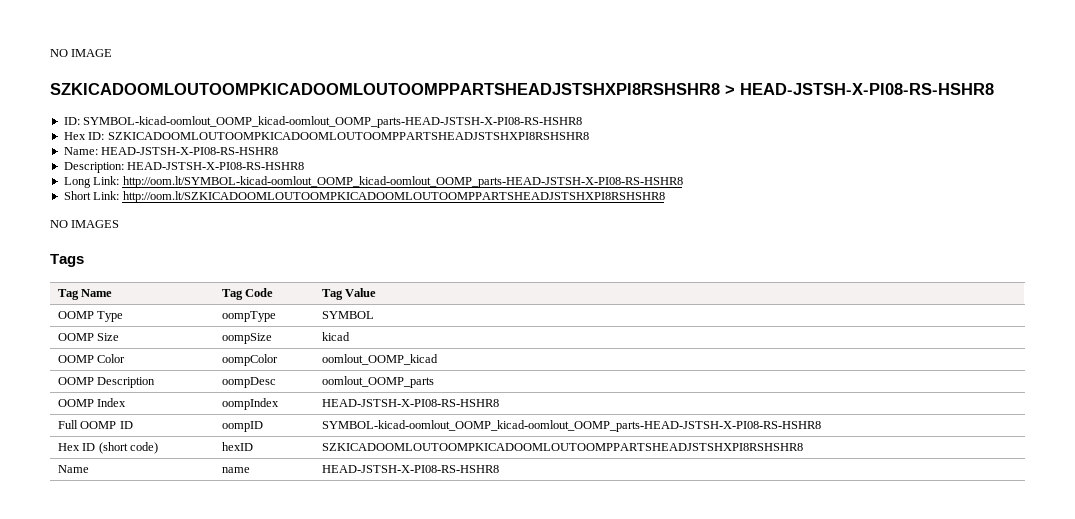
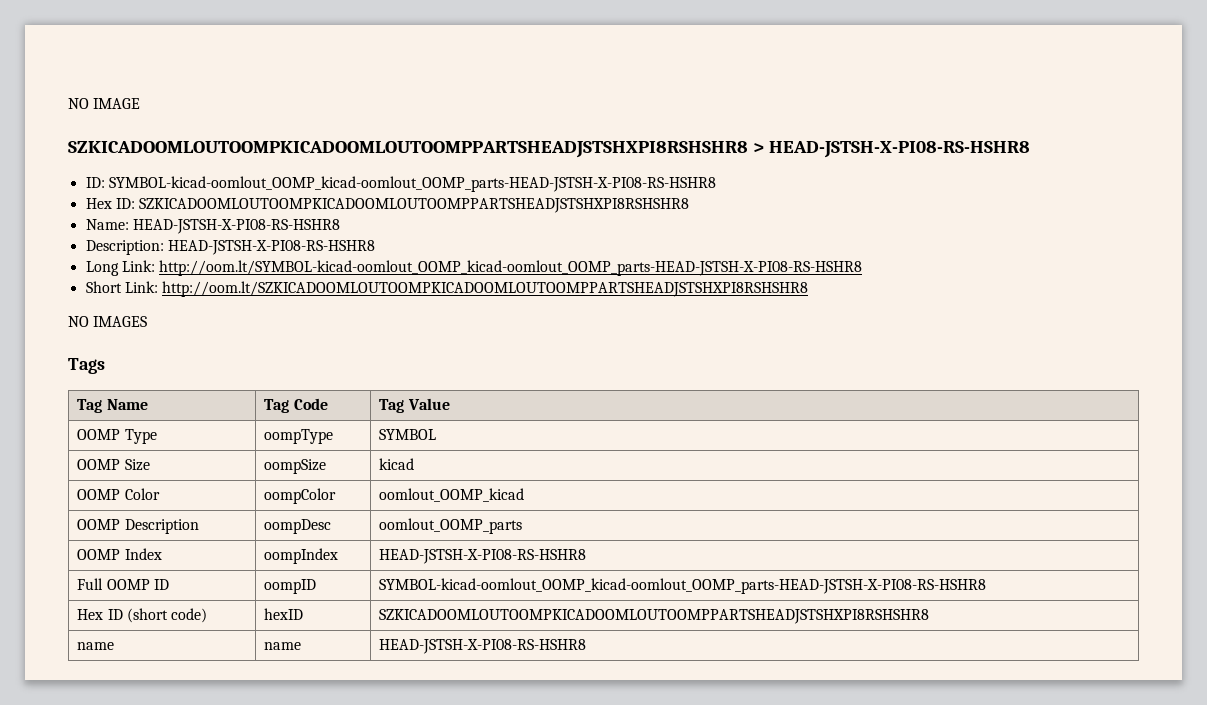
[57,465,89,473] Name -> [77,642,115,650] name

